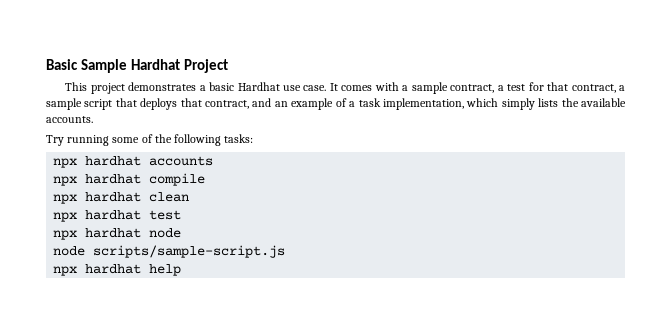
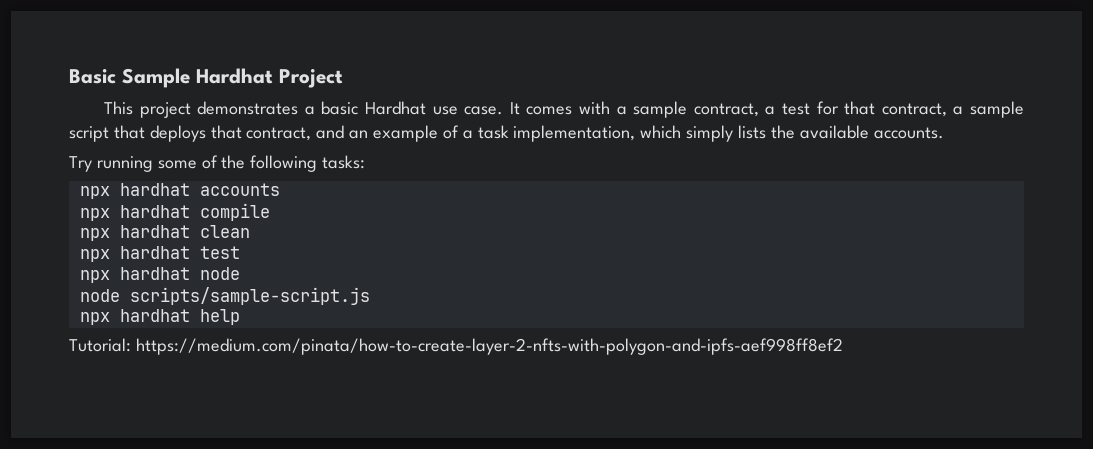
(182, 270) none -> [69,338,843,355] // Tutorial: https://medium.com/pinata/how-to-create-layer-2-nfts-with-polygon-and-ipfs-aef998ff8ef2

